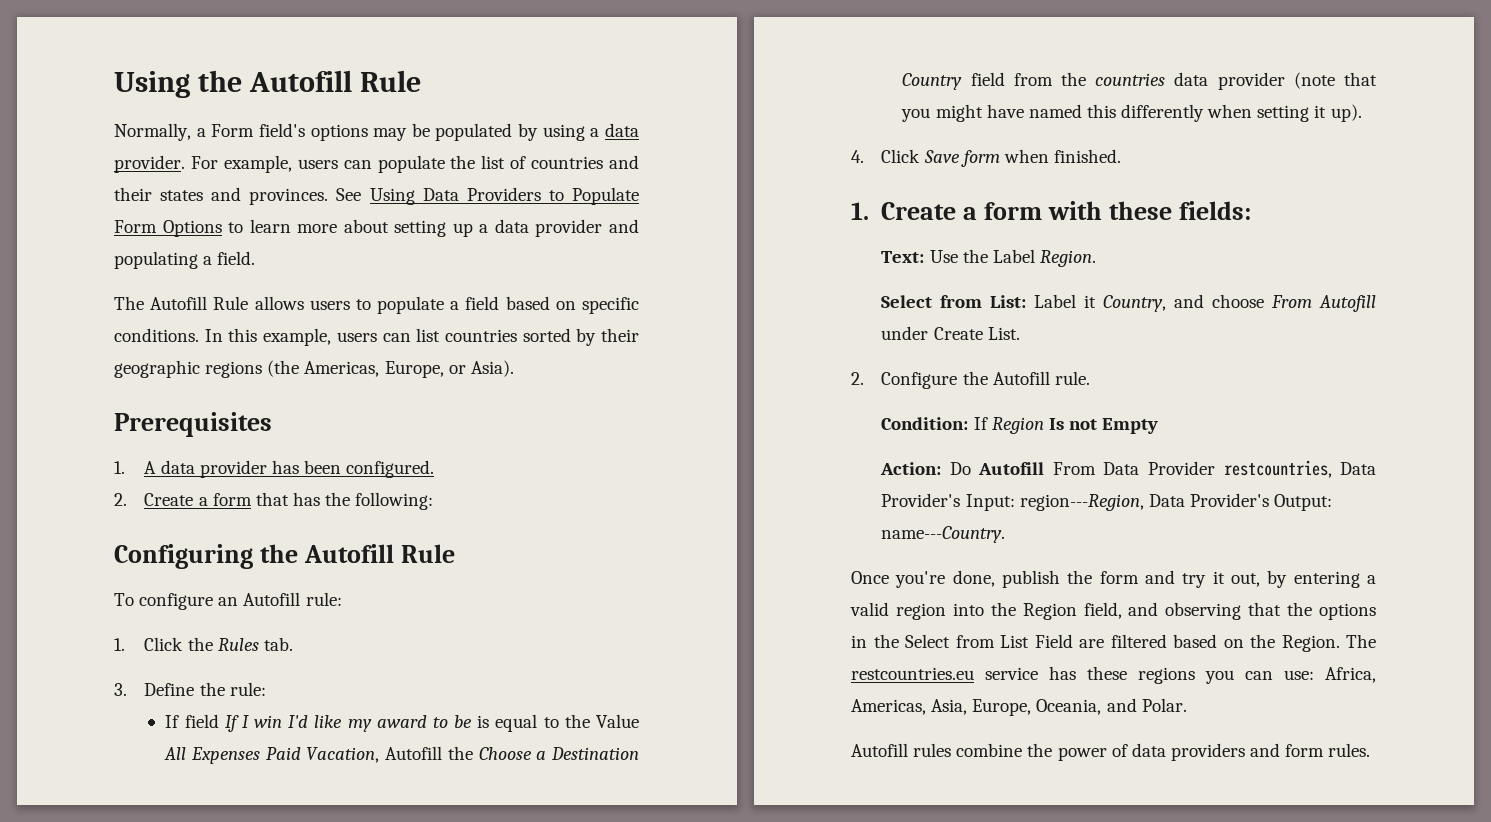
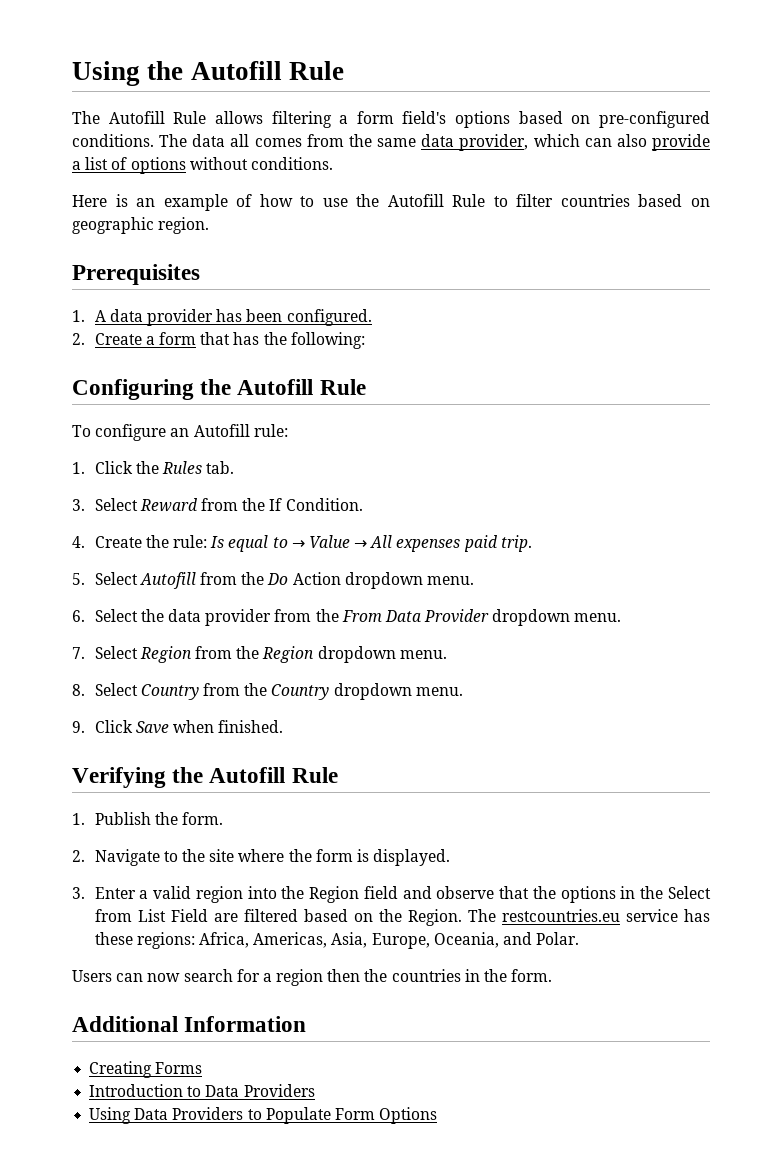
[114,123,639,141] [114,155,639,173] [114,187,639,205] [114,219,639,237] [114,251,256,269] [114,296,639,314] [114,328,639,346] [114,360,514,378] Normally, a Form field's options may be populated by using a data provider. For example, users can populate the list of countries and their states and provinces. See Using Data Providers to Populate Form Options to learn more about setting up a data provider and populating a field. // The Autofill Rule allows users to populate a field based on specific conditions. In this example, users can list countries sorted by their geographic regions (the Americas, Europe, or Asia). -> [72,111,710,128] [72,134,710,151] [72,157,333,174] [72,194,710,211] [72,217,210,234] The Autofill Rule allows filtering a form field's options based on pre-configured conditions. The data all comes from the same data provider, which can also provide a list of options without conditions. // Here is an example of how to use the Autofill Rule to filter countries based on geographic region.
[144,682,266,696] [165,714,639,732] [164,746,639,764] [902,72,1377,90] [901,104,1362,122] [851,150,864,163] Define the rule: // If field If I win I'd like my award to be is equal to the Value All Expenses Paid Vacation, Autofill the Choose a Destination Country field from the countries data provider (note that you might have named this differently when setting it up). // 4. -> [94,498,363,512] [72,535,532,552] [72,572,474,589] [72,609,622,626] [72,646,447,663] [72,683,463,700] [72,721,85,733] Select Reward from the If Condition. // 4. Create the rule: Is equal to → Value → All expenses paid trip. // 5. Select Autofill from the Do Action dropdown menu. // 6. Select the data provider from the From Data Provider dropdown menu. // 7. Select Region from the Region dropdown menu. // 8. Select Country from the Country dropdown menu. // 9.
[960,150,1000,167] form -> (169, 727) none
[851,201,1251,220] [881,249,1096,267] [881,294,1376,312] [881,326,1020,340] [851,371,1090,389] [881,417,1159,434] [880,460,1376,478] [881,493,1333,511] [881,526,1006,543] [851,570,1360,588] 1. Create a form with these fields: // Text: Use the Label Region. // Select from List: Label it Country, and choose From Autofill under Create List. // 2. Configure the Autofill rule. // Condition: If Region Is not Empty // Action: Do Autofill From Data Provider restcountries, Data Provider's Input: region---Region, Data Provider's Output: name---Country. // Once you're done, publish the form and try it out, by entering -> [72,767,338,788] [72,812,223,825] [72,849,451,866] [72,887,136,899] Verifying the Autofill Rule // 1. Publish the form. // 2. Navigate to the site where the form is displayed. // 3. Enter
[1083,602,1242,620] field, and observing -> [363,886,495,899] field and observe
[1138,667,1314,684] regions you can use: -> [136,932,195,949] regions:
[851,743,1371,761] Autofill rules combine the power of data providers and form rules. -> [72,969,553,986] [72,1016,307,1032] [89,1061,203,1078] [89,1084,315,1097] [89,1107,438,1124] Users can now search for a region then the countries in the form. // Additional Information // Creating Forms // Introduction to Data Providers // Using Data Providers to Populate Form Options

